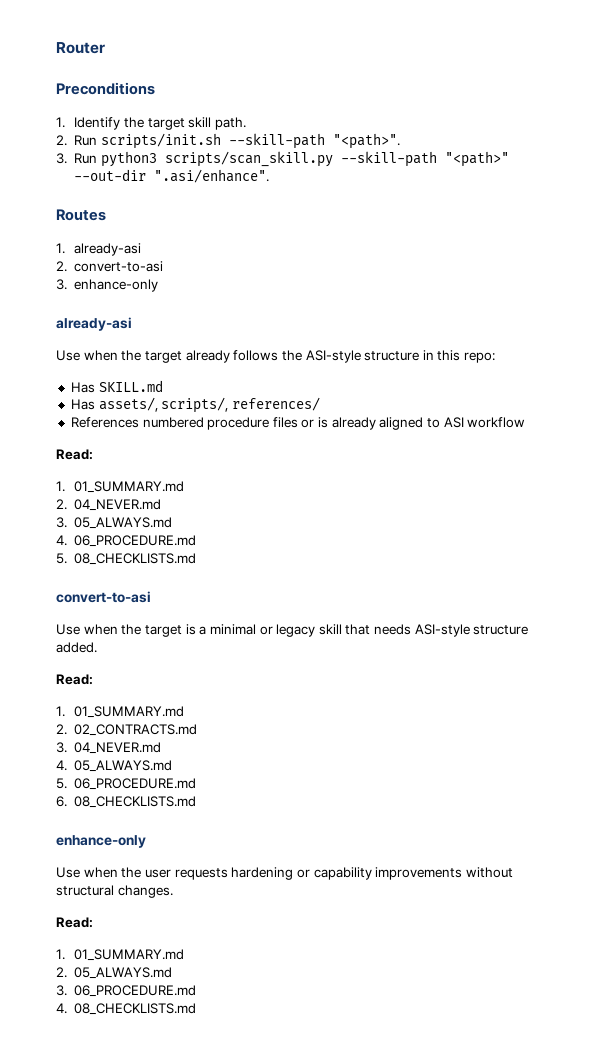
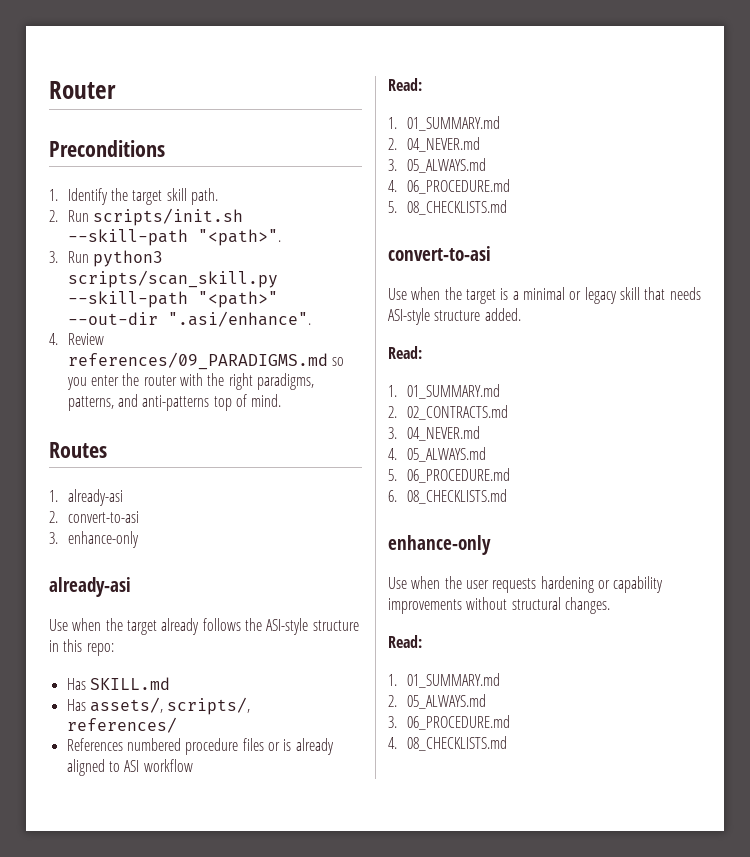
(270, 176) none -> [49,333,104,345] [67,352,344,370] [66,373,314,390] [67,394,282,411] // 4. Review references/09_PARADIGMS.md so you enter the router with the right paradigms, patterns, and anti-patterns top of mind.

